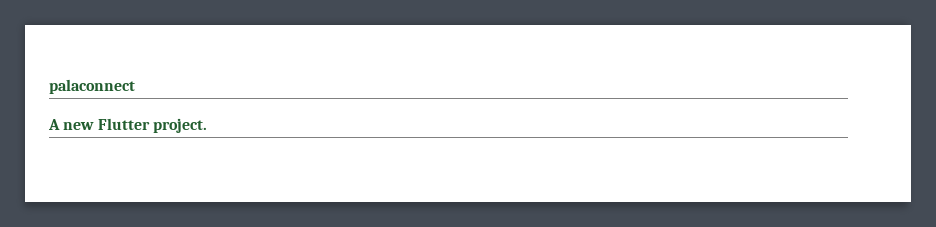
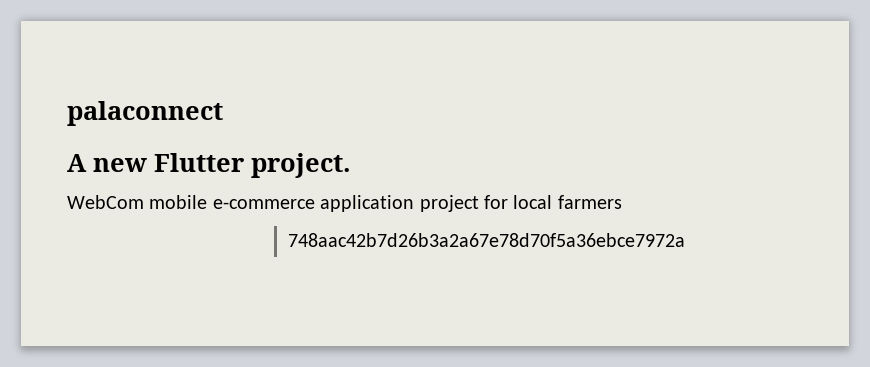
(207, 125) none -> [67,195,622,212] [287,233,685,247] // WebCom mobile e-commerce application project for local farmers // 748aac42b7d26b3a2a67e78d70f5a36ebce7972a

